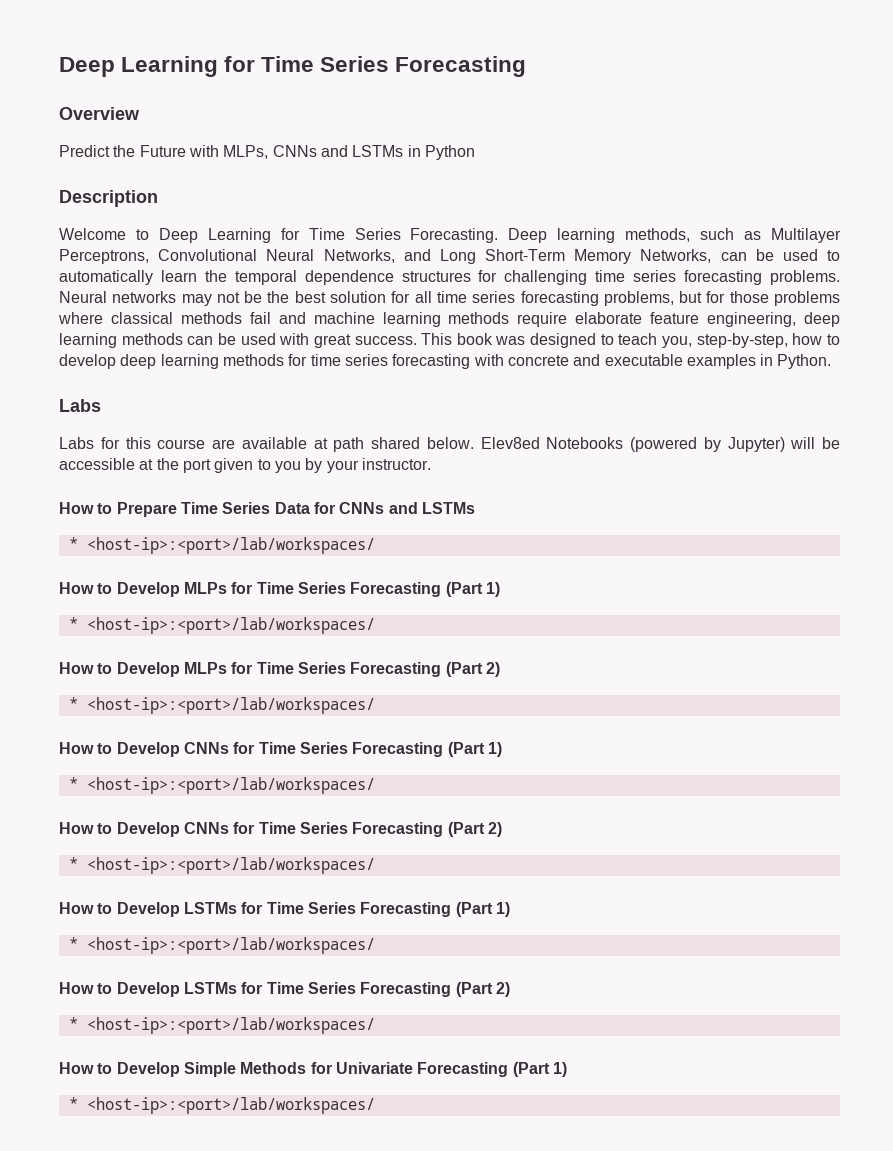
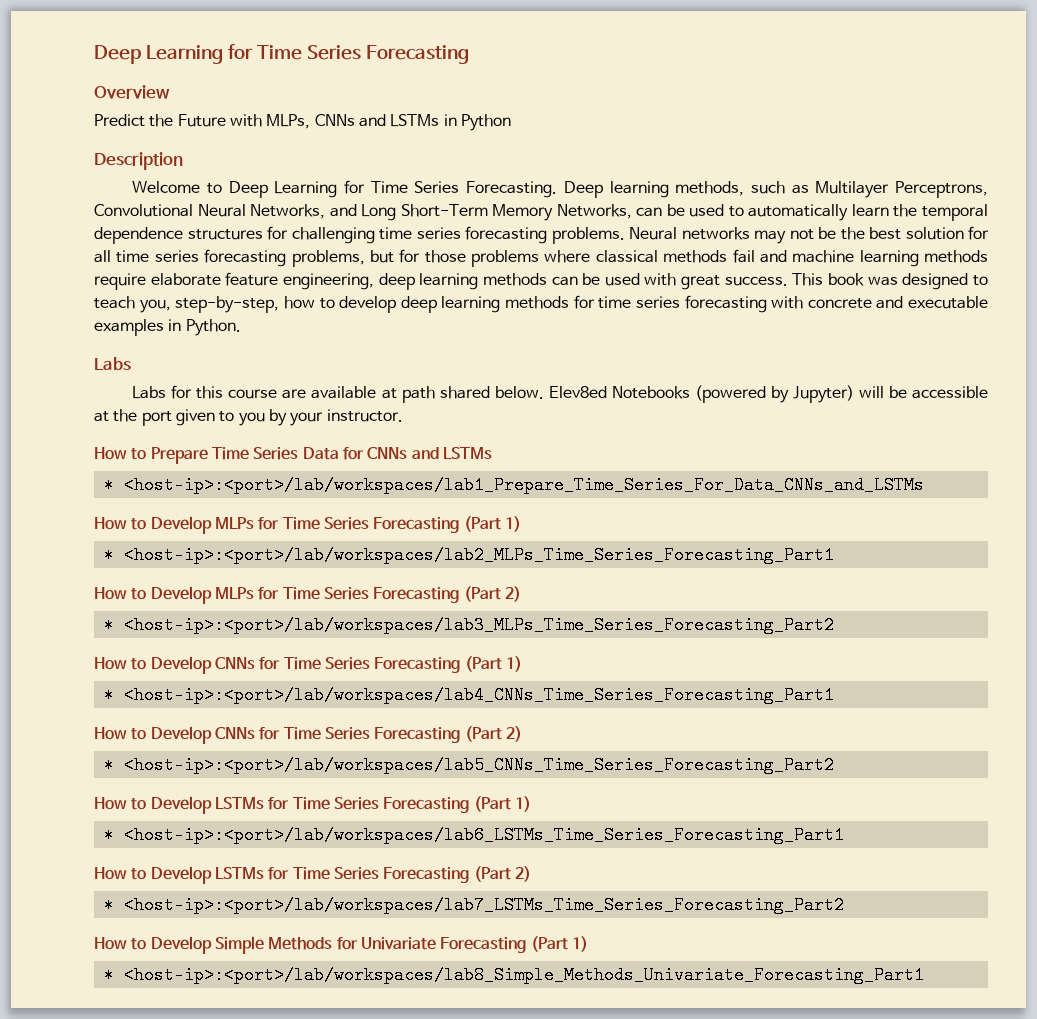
[86,537,375,554] <host-ip>:<port>/lab/workspaces/ -> [123,476,924,494] <host-ip>:<port>/lab/workspaces/lab1_Prepare_Time_Series_For_Data_CNNs_and_LSTMs
[86,617,375,634] <host-ip>:<port>/lab/workspaces/ -> [123,546,834,564] <host-ip>:<port>/lab/workspaces/lab2_MLPs_Time_Series_Forecasting_Part1
[86,697,375,714] <host-ip>:<port>/lab/workspaces/ -> [123,616,834,634] <host-ip>:<port>/lab/workspaces/lab3_MLPs_Time_Series_Forecasting_Part2
[86,777,375,794] <host-ip>:<port>/lab/workspaces/ -> [123,686,834,704] <host-ip>:<port>/lab/workspaces/lab4_CNNs_Time_Series_Forecasting_Part1
[86,857,375,874] <host-ip>:<port>/lab/workspaces/ -> [123,756,834,774] <host-ip>:<port>/lab/workspaces/lab5_CNNs_Time_Series_Forecasting_Part2
[86,937,375,954] <host-ip>:<port>/lab/workspaces/ -> [123,826,844,844] <host-ip>:<port>/lab/workspaces/lab6_LSTMs_Time_Series_Forecasting_Part1
[86,1017,375,1034] <host-ip>:<port>/lab/workspaces/ -> [123,896,844,914] <host-ip>:<port>/lab/workspaces/lab7_LSTMs_Time_Series_Forecasting_Part2
[86,1097,375,1114] <host-ip>:<port>/lab/workspaces/ -> [123,966,924,984] <host-ip>:<port>/lab/workspaces/lab8_Simple_Methods_Univariate_Forecasting_Part1

